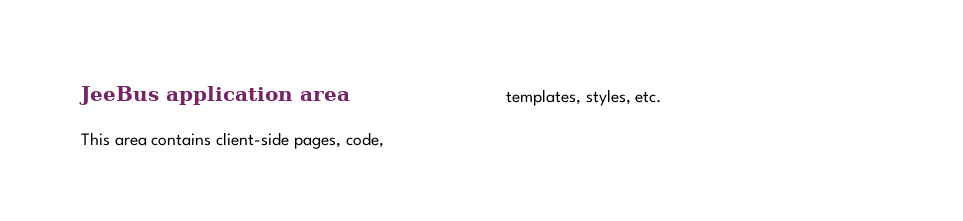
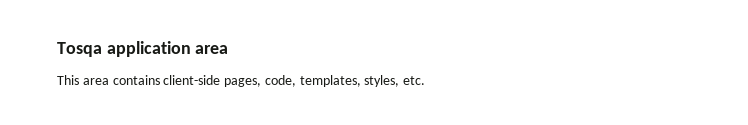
[79,86,159,105] JeeBus -> [57,42,102,57] Tosqa

